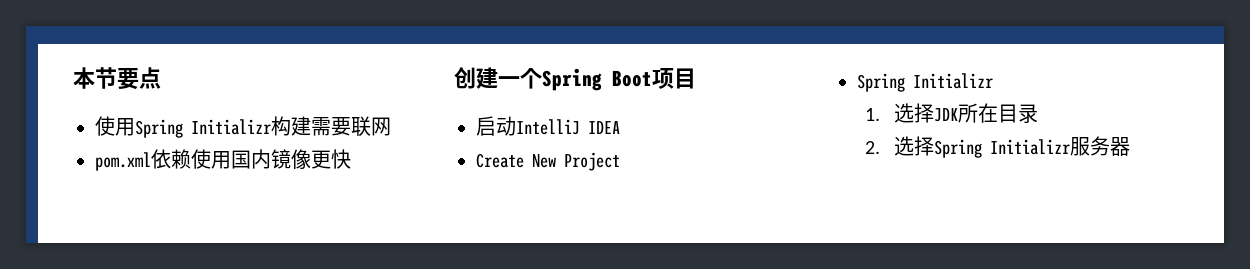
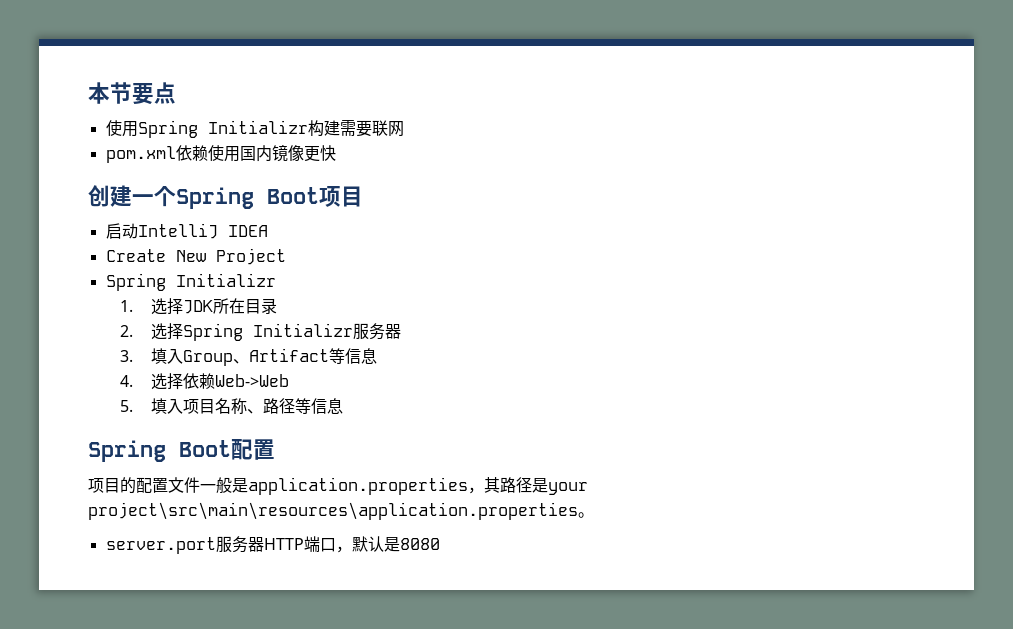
(1130, 146) none -> [119,348,378,366] [119,373,290,390] [119,398,344,414] [88,439,275,462] [88,477,588,495] [88,502,594,520] [105,536,440,554] // 3.填入Group、Artifact等信息 // 4.选择依赖Web->Web // 5.填入项目名称、路径等信息 // Spring Boot配置 // 项目的配置文件一般是application.properties，其路径是your project\src\main\resources\application.properties。 // server.port服务器HTTP端口，默认是8080

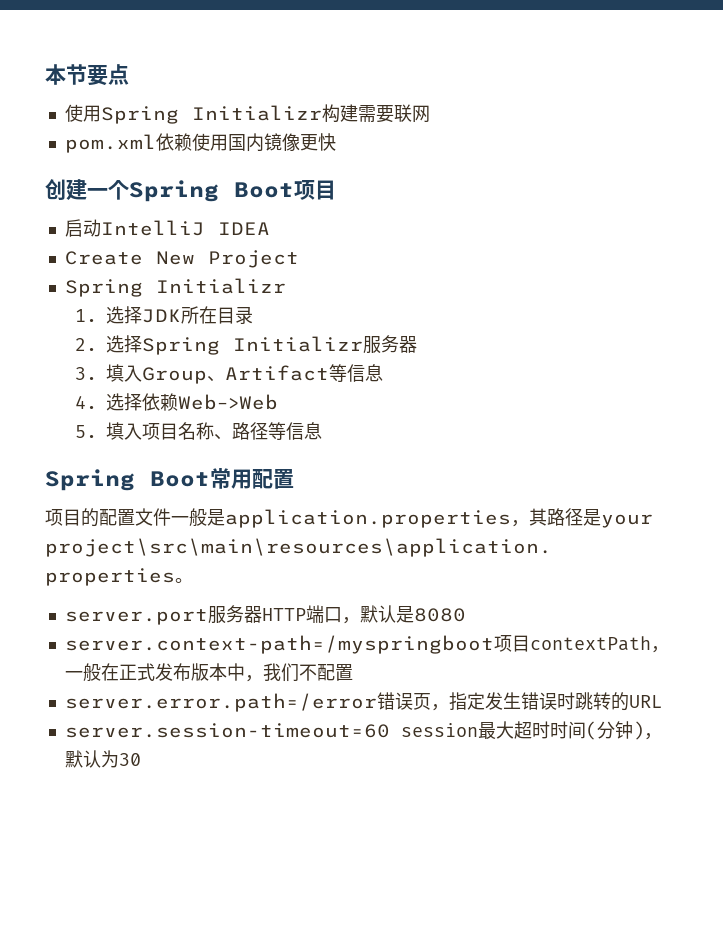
(231, 448) none -> [210,468,252,489] 常用
(440, 544) none -> [64,635,669,654] [64,663,353,682] [64,692,662,712] [64,721,662,740] [64,750,141,768] // server.context-path=/myspringboot项目contextPath，一般在正式发布版本中，我们不配置 // server.error.path=/error错误页，指定发生错误时跳转的URL // server.session-timeout=60 session最大超时时间(分钟)，默认为30

